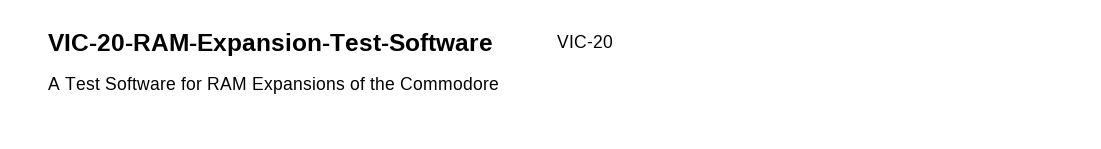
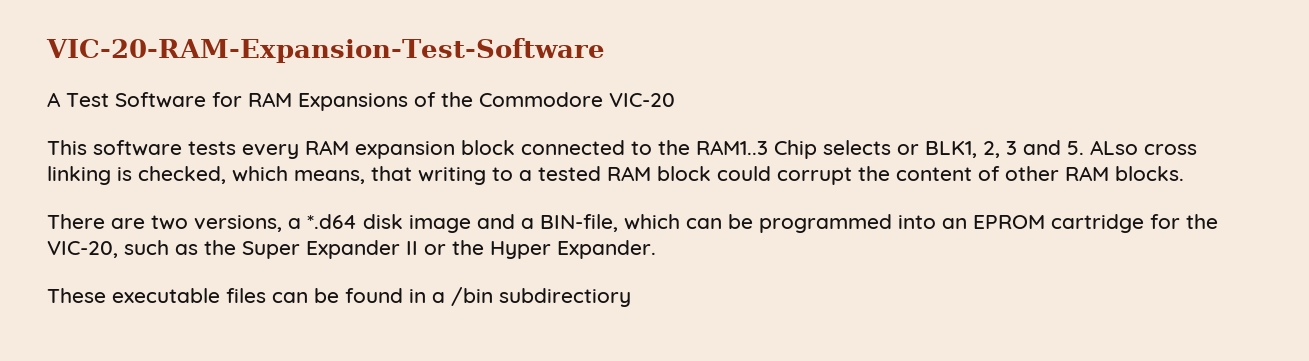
(613, 41) none -> [47,140,1197,159] [47,166,1184,185] [47,214,1218,233] [47,240,656,259] [47,287,631,307] // This software tests every RAM expansion block connected to the RAM1..3 Chip selects or BLK1, 2, 3 and 5. ALso cross linking is checked, which means, that writing to a tested RAM block could corrupt the content of other RAM blocks. // There are two versions, a *.d64 disk image and a BIN-file, which can be programmed into an EPROM cartridge for the VIC-20, such as the Super Expander II or the Hyper Expander. // These executable files can be found in a /bin subdirectiory

